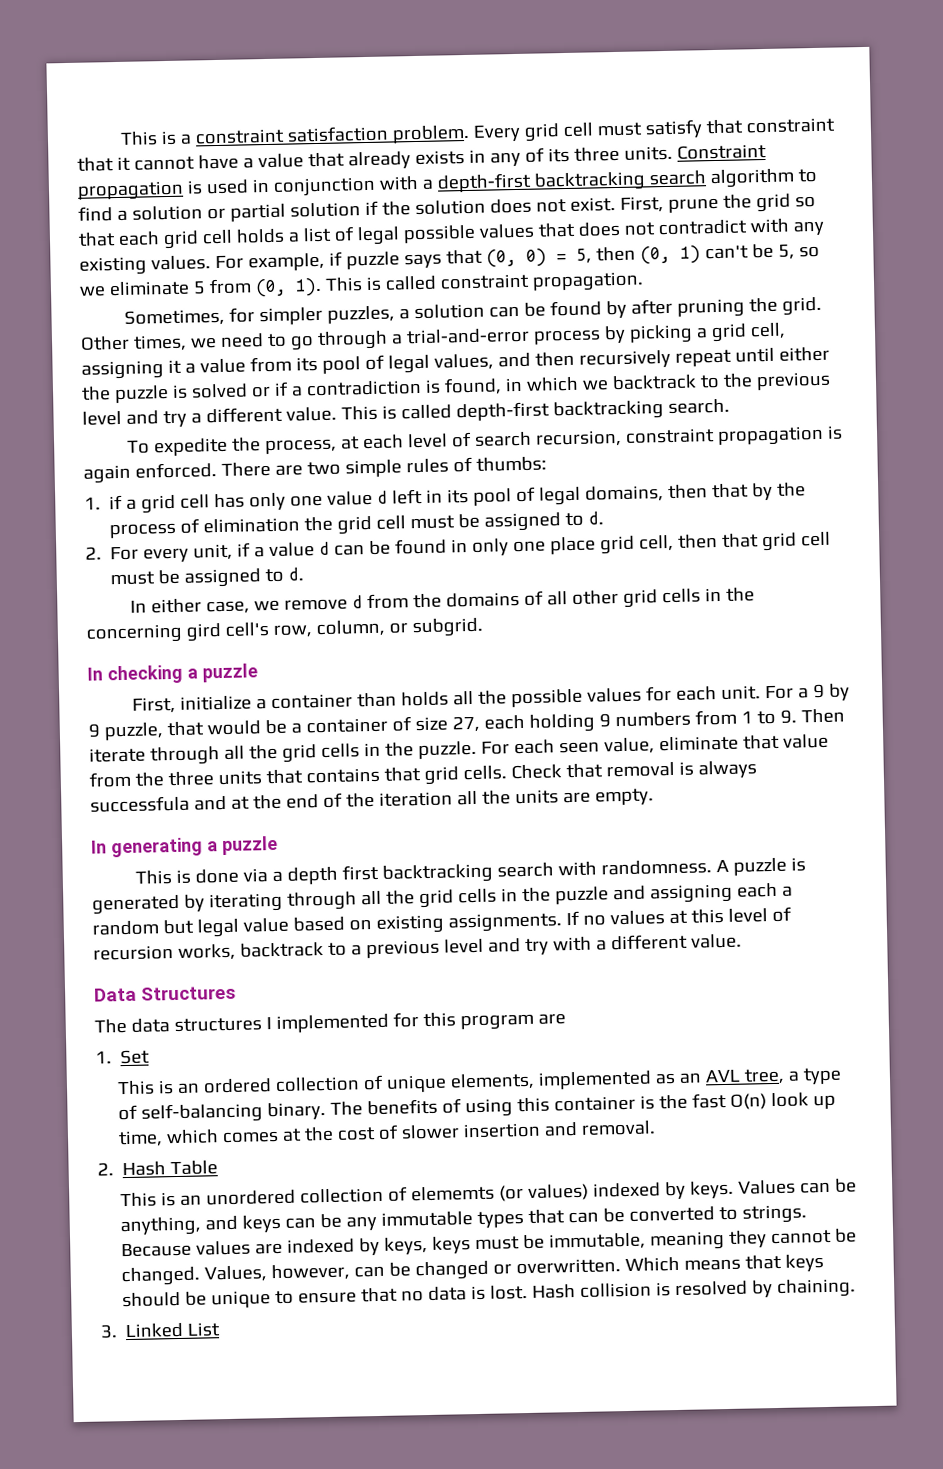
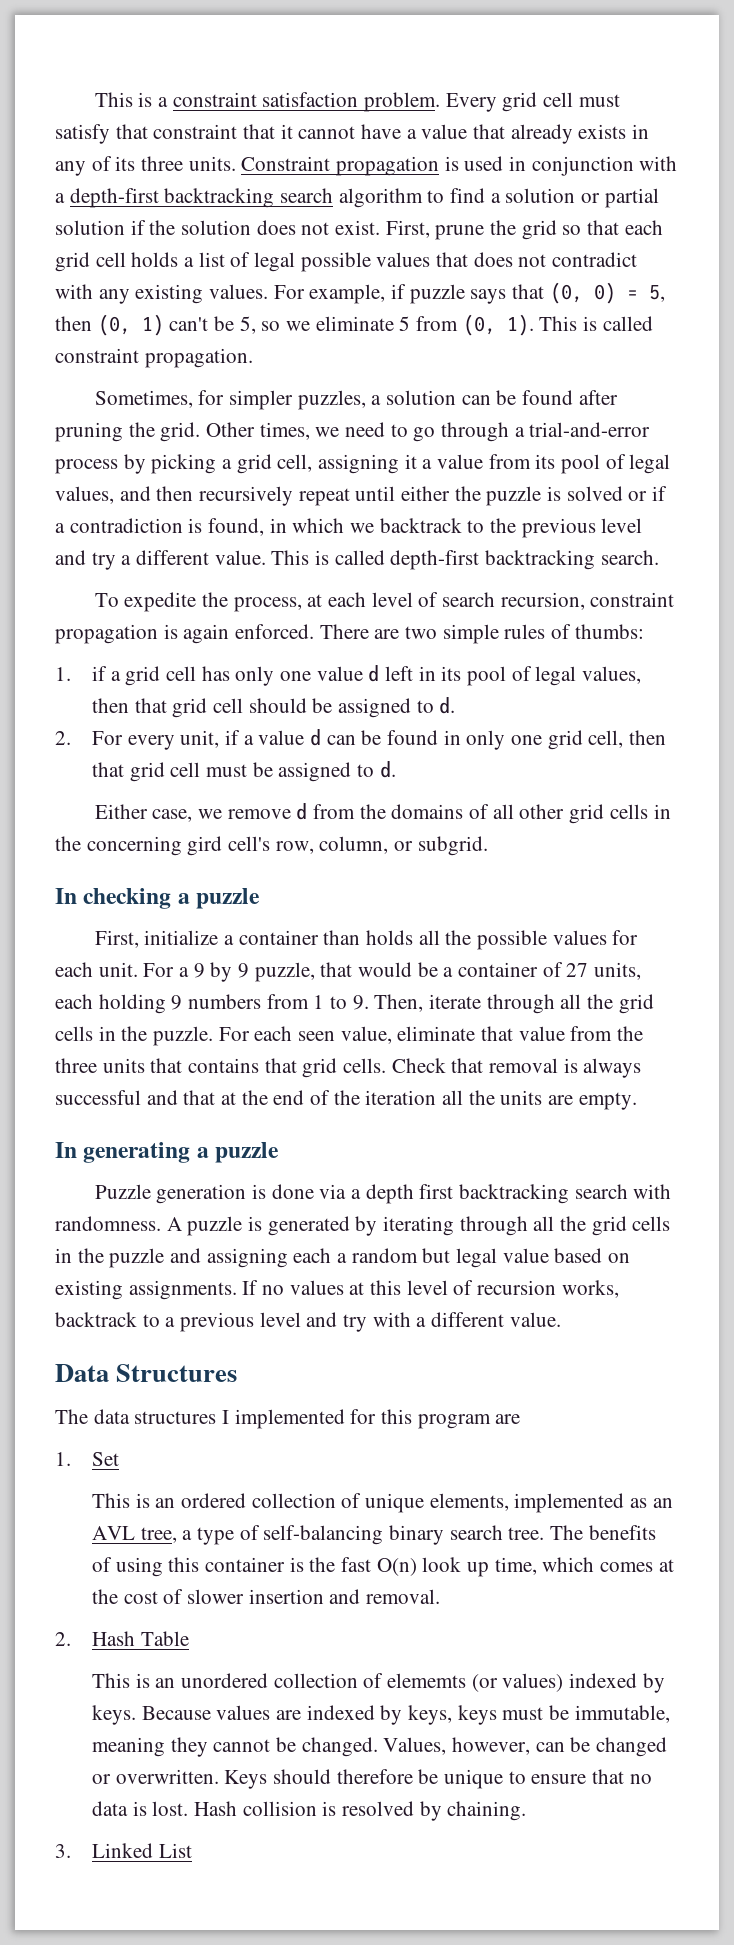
[606,300,628,319] by -> (574, 397) none
[585,482,807,503] [109,515,456,539] domains, then that by the process of elimination the grid cell must -> [582,666,642,684] [92,698,307,718] values, then that grid cell should
[550,536,597,555] place -> (543, 740) none
[130,598,203,614] In either -> [94,804,148,819] Either
[414,715,480,733] size 27, -> [566,962,642,980] 27 units,
[800,708,845,724] Then -> [374,994,424,1012] Then,
[90,795,227,813] successfula and -> [55,1090,216,1105] successful and that
[135,870,173,885] This -> [94,1184,247,1204] Puzzle generation
[266,1102,326,1121] binary. -> [389,1525,545,1545] binary search tree.
[737,1178,857,1195] [119,1204,807,1237] Values can be anything, and keys can be any immutable types that can be converted to strings. -> (137, 1715) none
[624,1254,824,1273] [121,1291,181,1308] Which means that keys should -> [224,1769,413,1789] Keys should therefore

